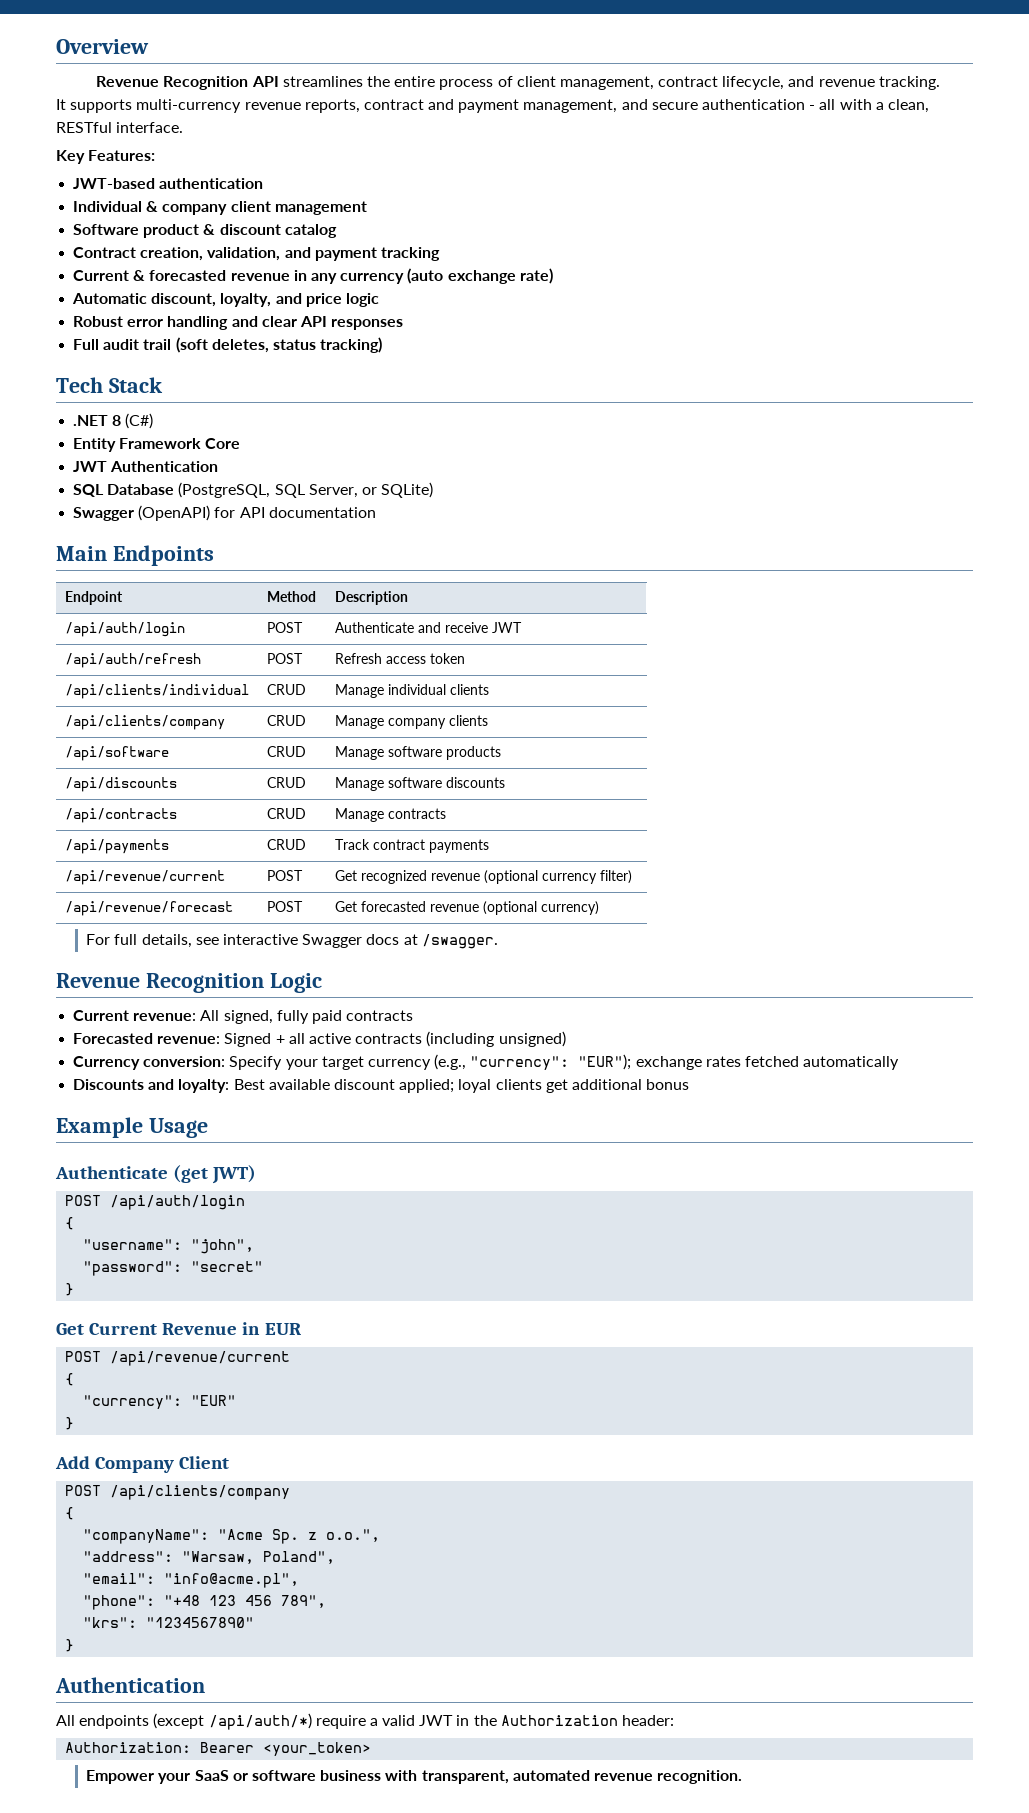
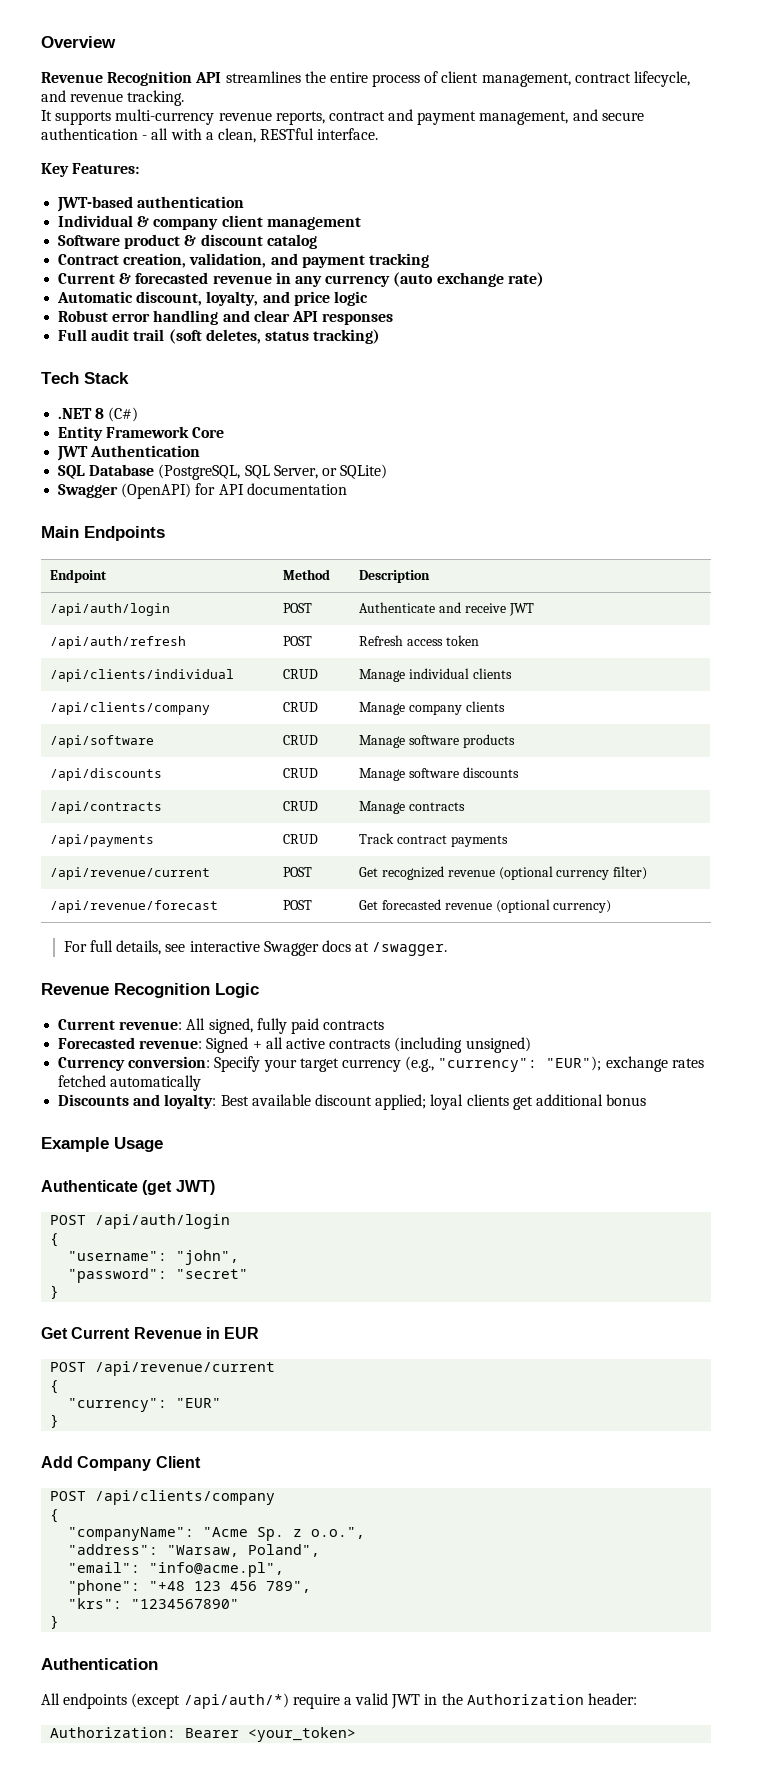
[86,1770,743,1784] // Empower your SaaS or software business with transparent, automated revenue recognition. -> (357, 1734) none

